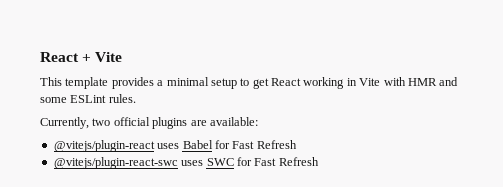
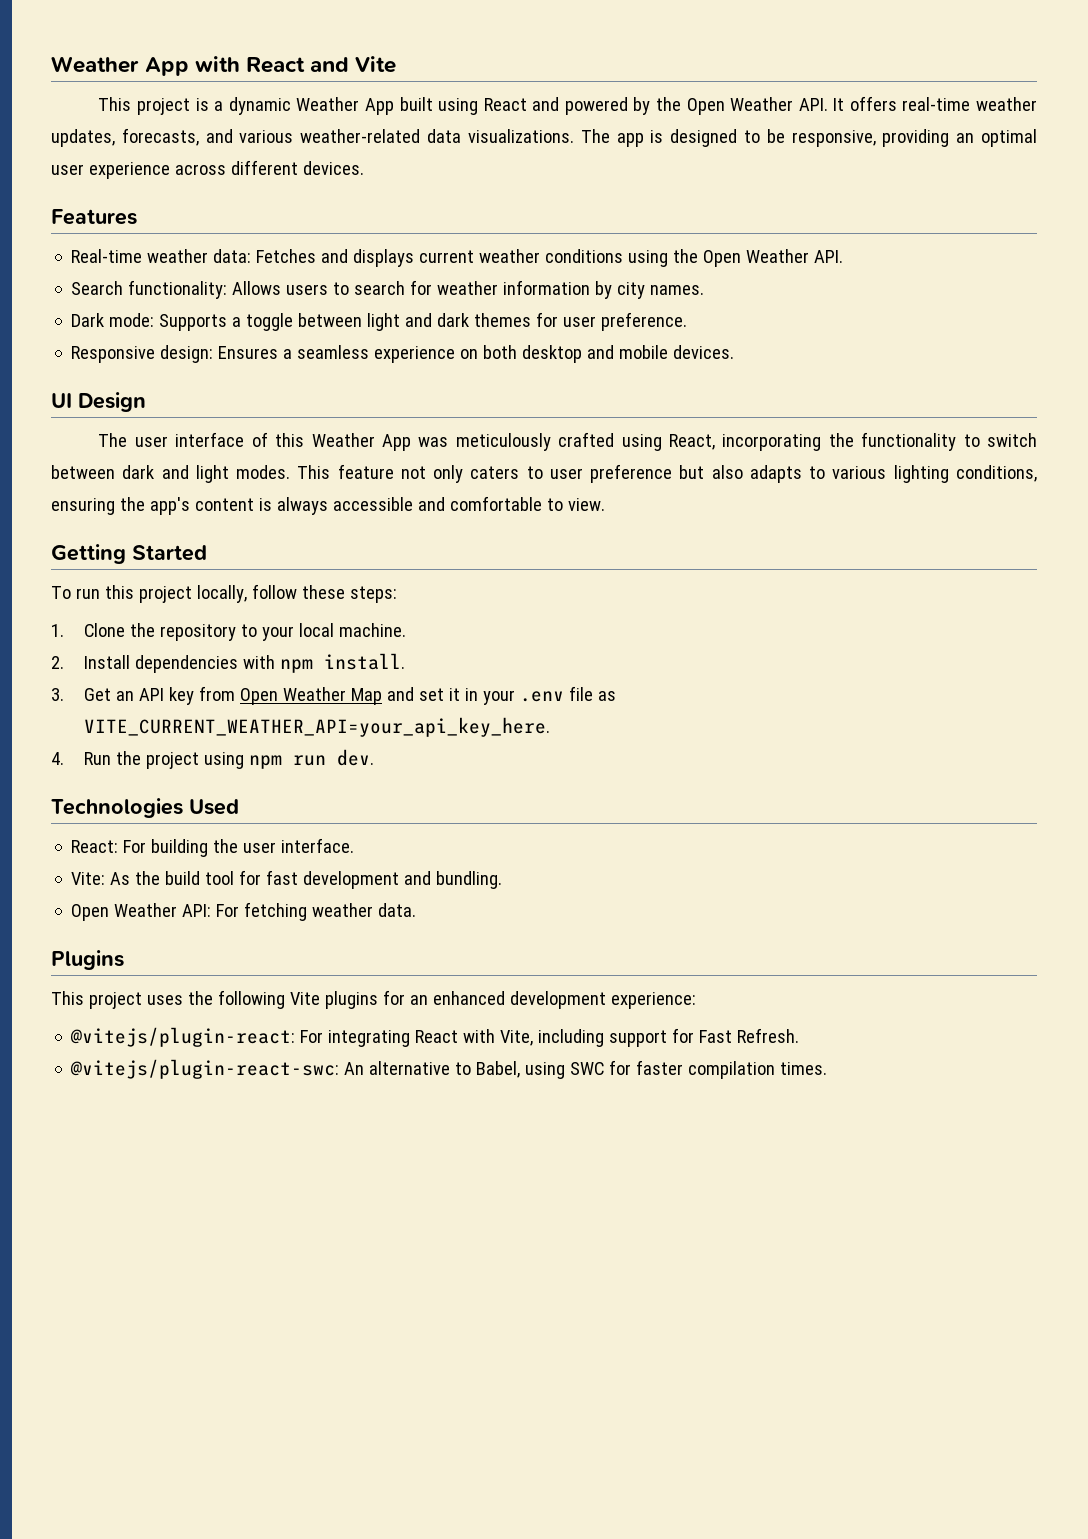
[40,52,123,62] [40,77,459,89] [40,94,136,103] [40,117,258,129] [53,140,297,152] [53,157,319,169] React + Vite // This template provides a minimal setup to get React working in Vite with HMR and some ESLint rules. // Currently, two official plugins are available: // @vitejs/plugin-react uses Babel for Fast Refresh // @vitejs/plugin-react-swc uses SWC for Fast Refresh -> [51,56,397,76] [98,96,1038,115] [51,128,1037,147] [51,160,364,179] [51,209,137,225] [71,249,844,267] [71,280,705,299] [71,312,688,331] [71,345,735,363] [51,392,146,412] [98,432,1038,451] [51,464,1038,483] [51,496,605,515] [51,544,207,564] [51,584,397,603] [51,623,406,641] [51,653,405,673] [51,686,616,705] [83,717,550,737] [51,749,374,769] [51,798,239,818] [71,838,355,857] [71,870,503,889] [71,902,417,921] [51,950,124,970] [51,990,696,1009] [70,1027,800,1047] [70,1059,828,1079] Weather App with React and Vite // This project is a dynamic Weather App built using React and powered by the Open Weather API. It offers real-time weather updates, forecasts, and various weather-related data visualizations. The app is designed to be responsive, providing an optimal user experience across different devices. // Features // Real-time weather data: Fetches and displays current weather conditions using the Open Weather API. // Search functionality: Allows users to search for weather information by city names. // Dark mode: Supports a toggle between light and dark themes for user preference. // Responsive design: Ensures a seamless experience on both desktop and mobile devices. // UI Design // The user interface of this Weather App was meticulously crafted using React, incorporating the functionality to switch between dark and light modes. This feature not only caters to user preference but also adapts to various lighting conditions, ensuring the app's content is always accessible and comfortable to view. // Getting Started // To run this project locally, follow these steps: // 1. Clone the repository to your local machine. // 2. Install dependencies with npm install. // 3. Get an API key from Open Weather Map and set it in your .env file as VITE_CURRENT_WEATHER_API=your_api_key_here. // 4. Run the project using npm run dev. // Technologies Used // React: For building the user interface. // Vite: As the build tool for fast development and bundling. // Open Weather API: For fetching weather data. // Plugins // This project uses the following Vite plugins for an enhanced development experience: // @vitejs/plugin-react: For integrating React with Vite, including support for Fast Refresh. // @vitejs/plugin-react-swc: An alternative to Babel, using SWC for faster compilation times.

